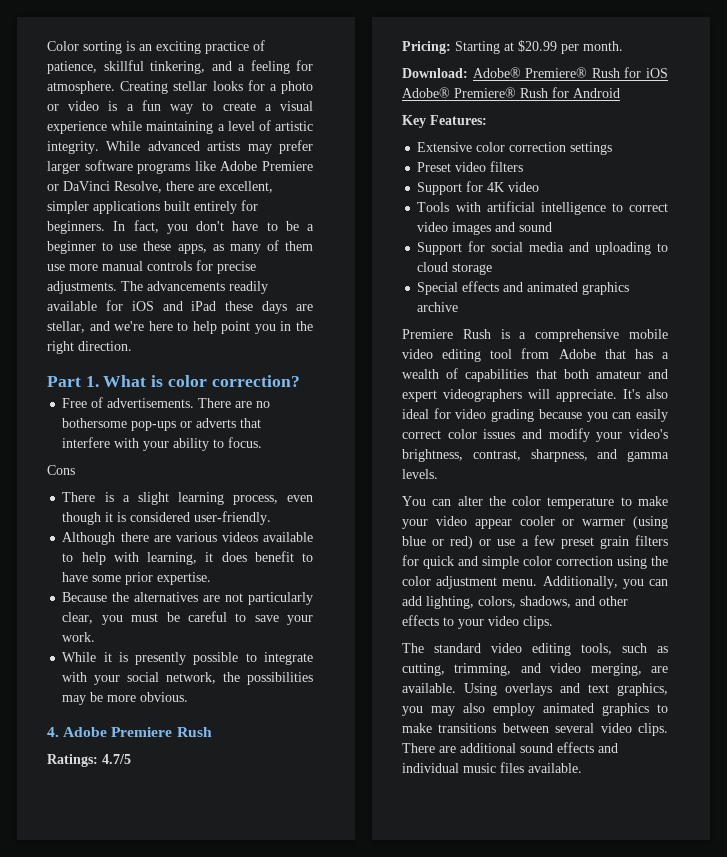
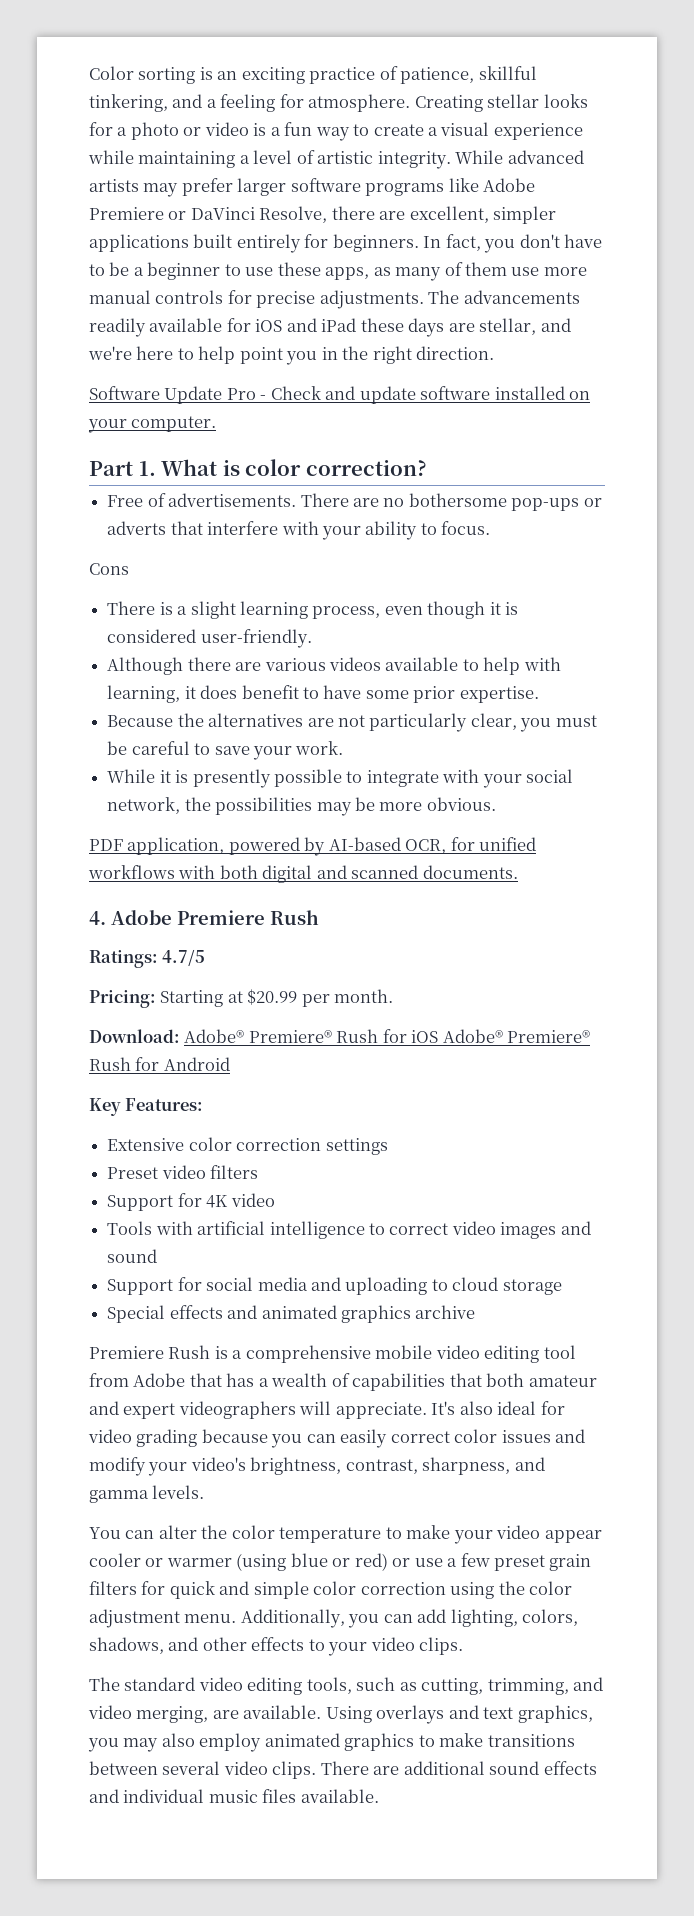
(132, 346) none -> [89,386,591,404] [88,416,217,433] // Software Update Pro - Check and update software installed on your computer.
(189, 697) none -> [89,837,537,856] [88,865,518,883] // PDF application, powered by AI-based OCR, for unified workflows with both digital and scanned documents.

